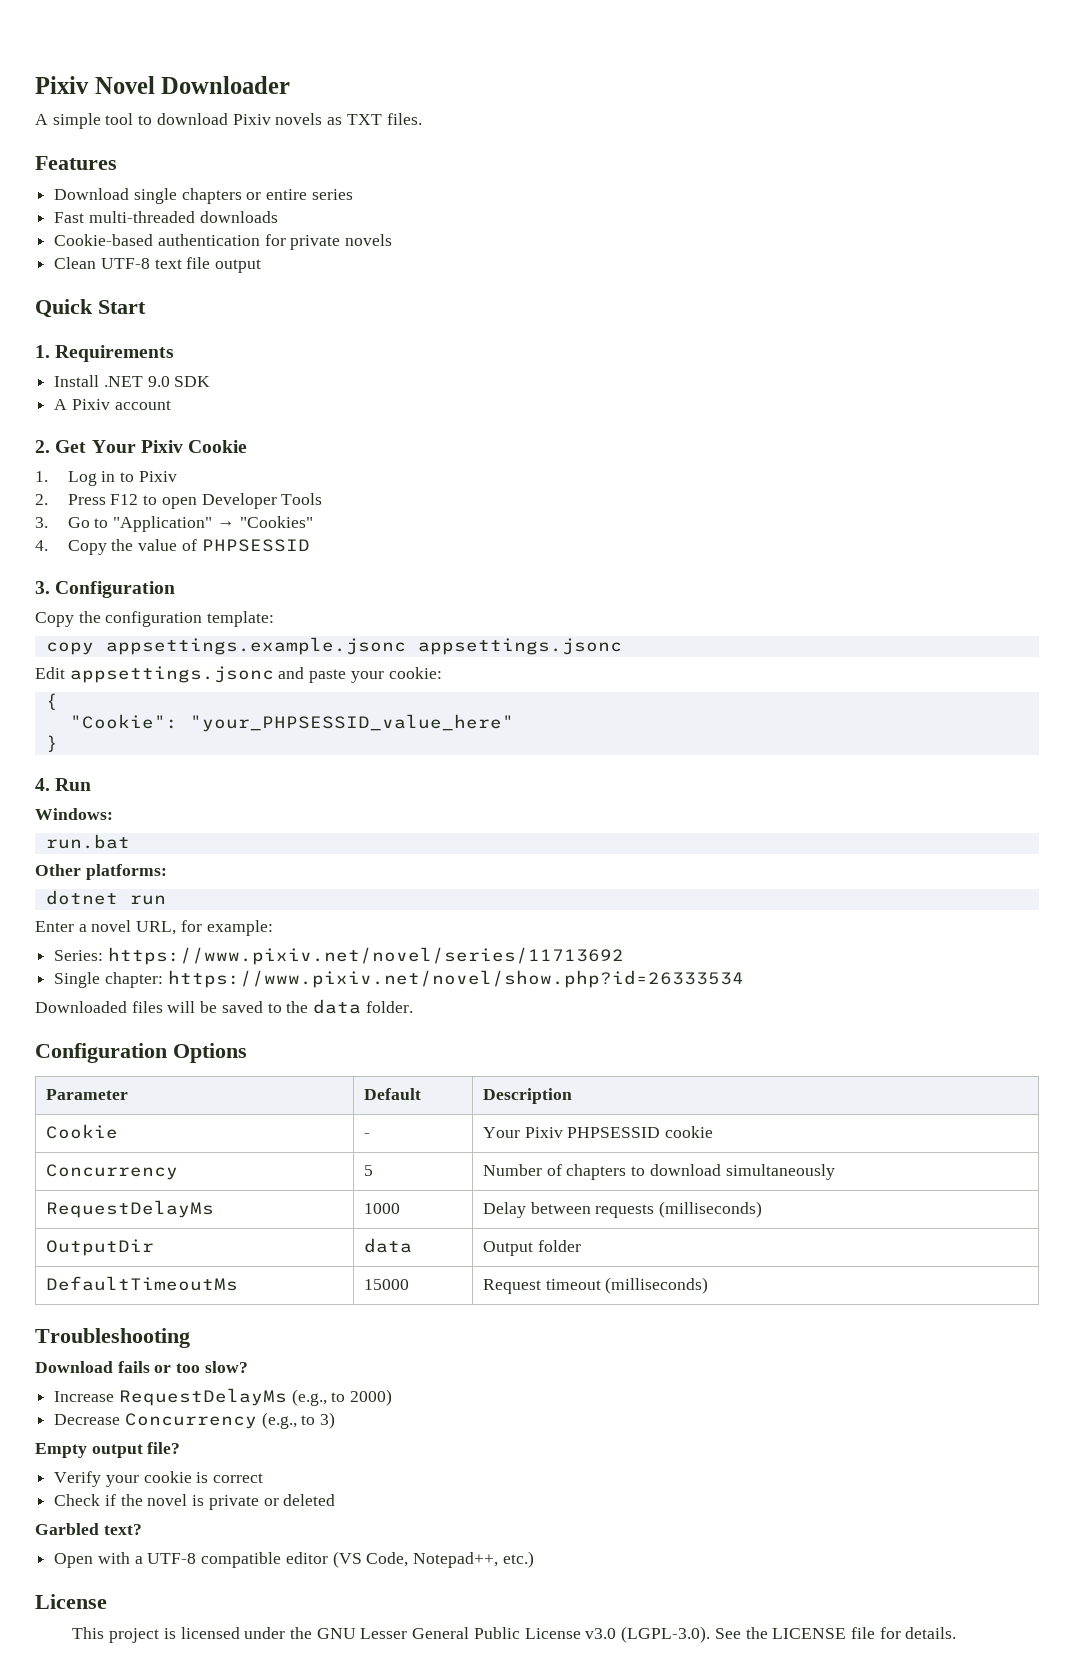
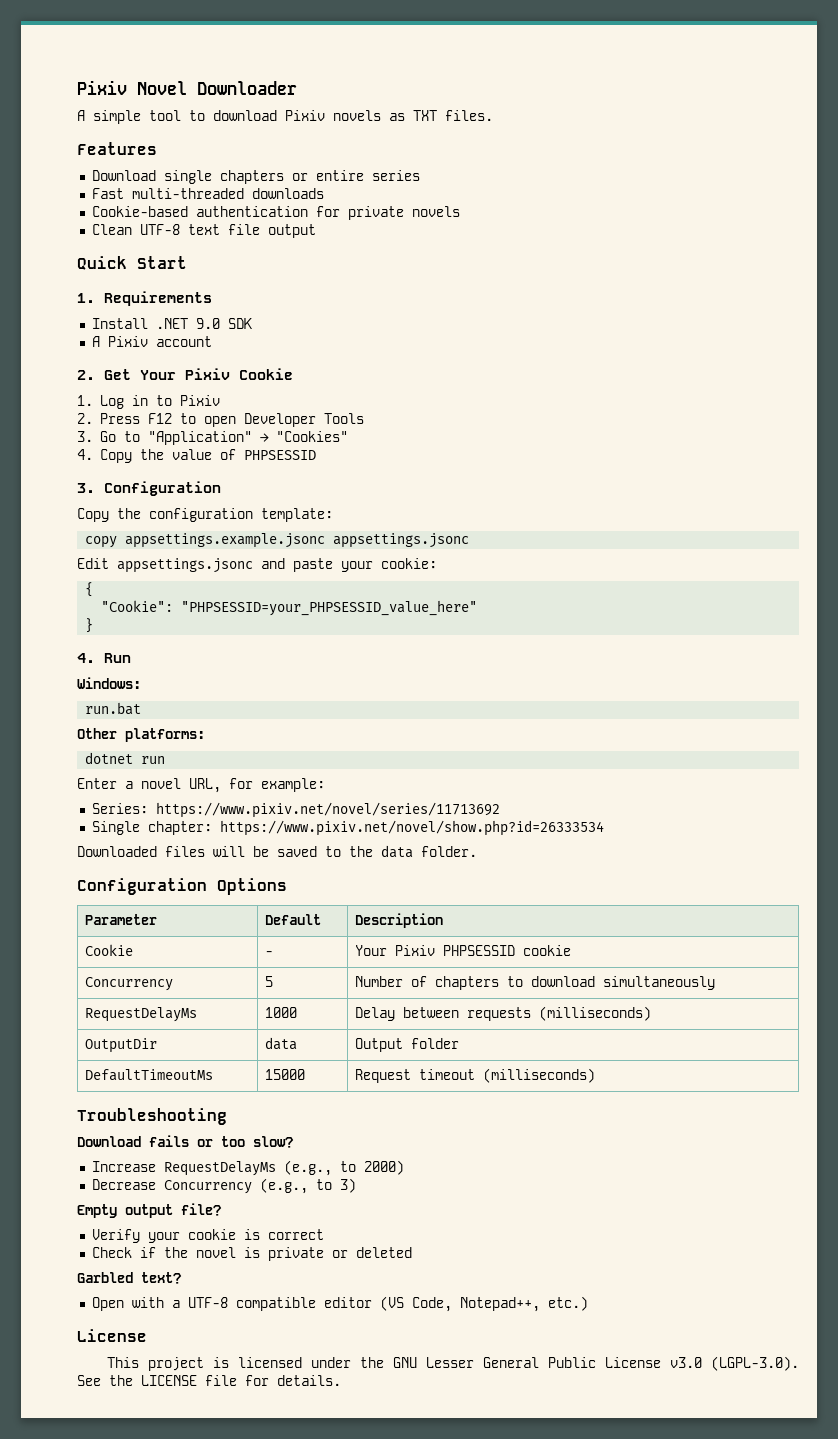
[189,714,514,732] "your_PHPSESSID_value_here" -> [181,600,478,616] "PHPSESSID=your_PHPSESSID_value_here"

